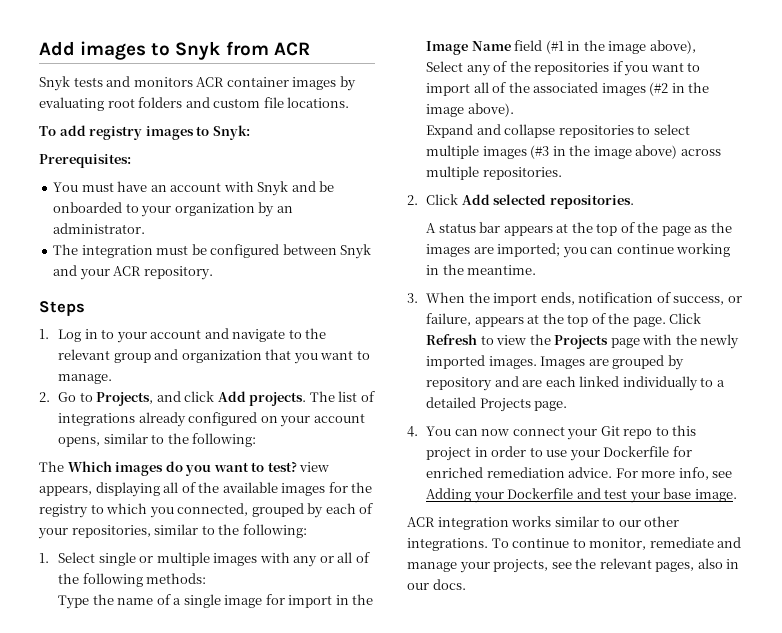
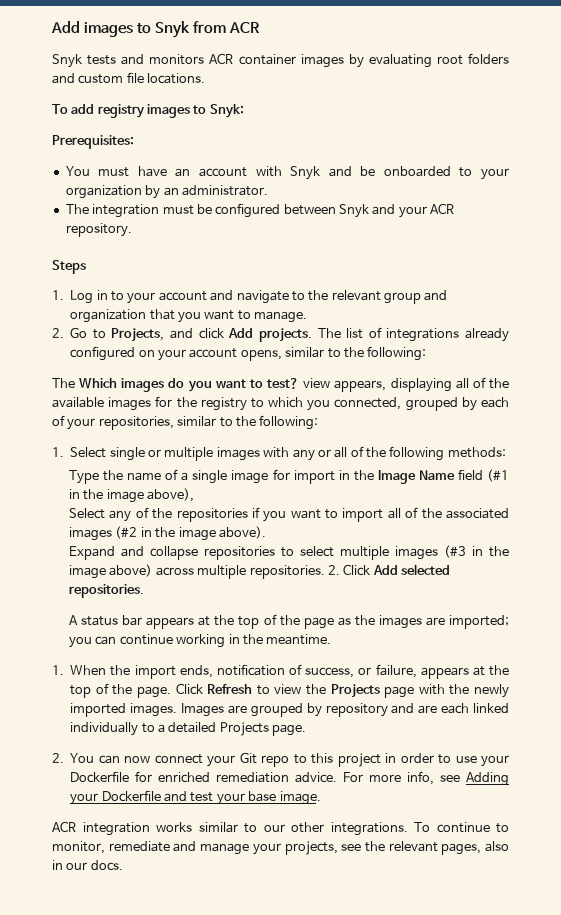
(562, 173) // -> (325, 572) none
[407,293,418,303] 3. -> [52,665,64,675] 1.
[407,426,418,437] 4. -> [52,753,64,763] 2.

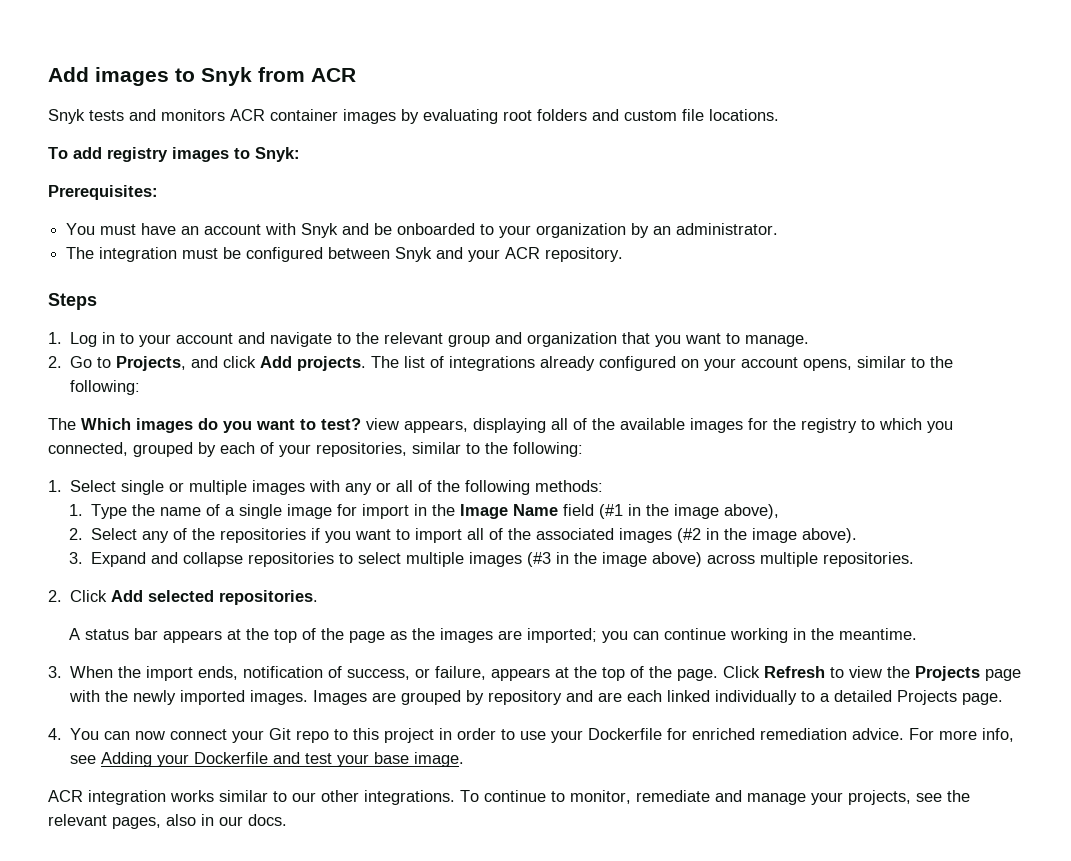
(506, 452) none -> [69,504,84,516] 1.
(195, 495) none -> [69,528,84,540] 2.
(266, 532) none -> [69,552,84,564] 3.
(325, 572) none -> (915, 559) //
[52,665,64,675] 1. -> [48,666,62,678] 3.
[52,753,64,763] 2. -> [48,728,62,740] 4.

